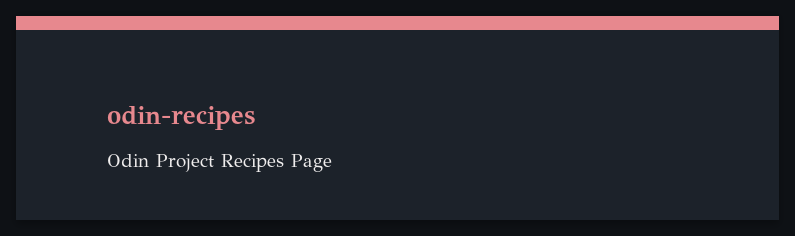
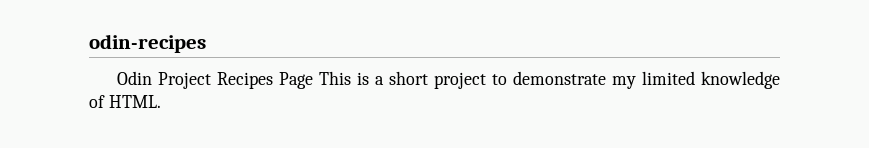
(332, 163) none -> [319,71,781,89] [89,95,161,108] This is a short project to demonstrate my limited knowledge of HTML.

